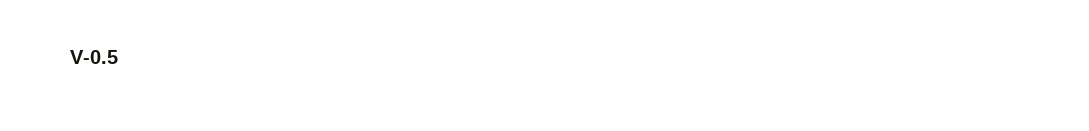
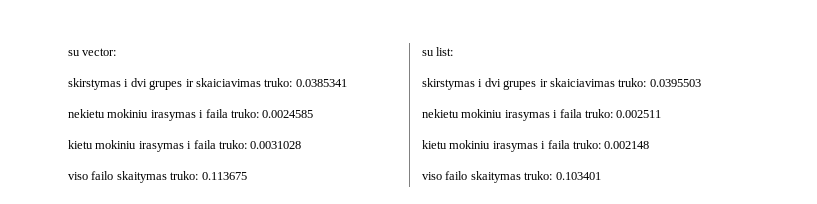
[70,50,118,64] V-0.5 -> [68,48,117,56] [68,78,347,90] [68,109,314,121] [68,140,302,152] [68,171,247,183] [422,47,454,56] [422,78,701,90] [422,109,662,121] [422,140,650,152] [422,171,601,183] su vector: // skirstymas i dvi grupes ir skaiciavimas truko: 0.0385341 // nekietu mokiniu irasymas i faila truko: 0.0024585 // kietu mokiniu irasymas i faila truko: 0.0031028 // viso failo skaitymas truko: 0.113675 // su list: // skirstymas i dvi grupes ir skaiciavimas truko: 0.0395503 // nekietu mokiniu irasymas i faila truko: 0.002511 // kietu mokiniu irasymas i faila truko: 0.002148 // viso failo skaitymas truko: 0.103401

